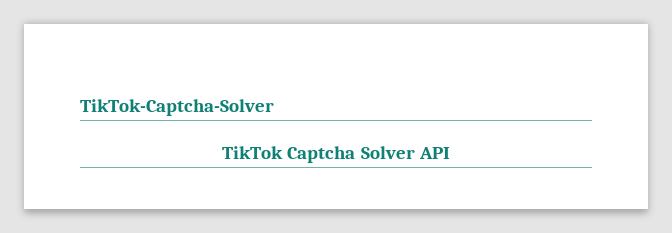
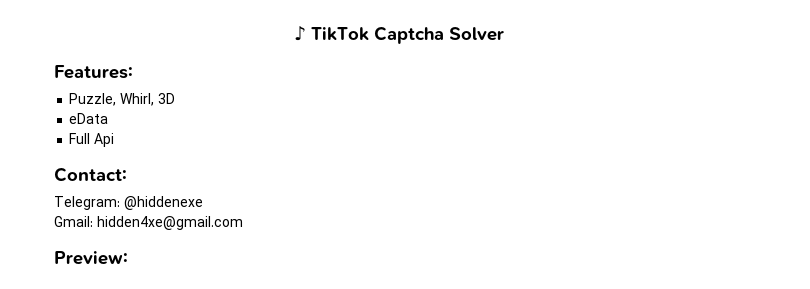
[80,99,274,116] TikTok-Captcha-Solver // -> [293,26,306,41] ♪
[418,147,450,159] API -> [54,65,133,79] [69,93,176,106] [69,113,109,124] [69,133,115,147] [54,167,127,182] [54,196,203,210] [54,216,243,230] [54,251,128,265] // Features: // Puzzle, Whirl, 3D // eData // Full Api // Contact: // Telegram: @hiddenexe // Gmail: hidden4xe@gmail.com // Preview:

